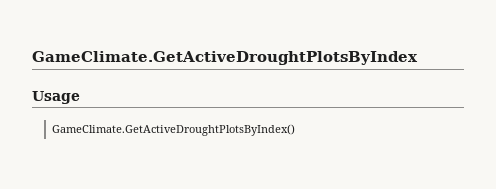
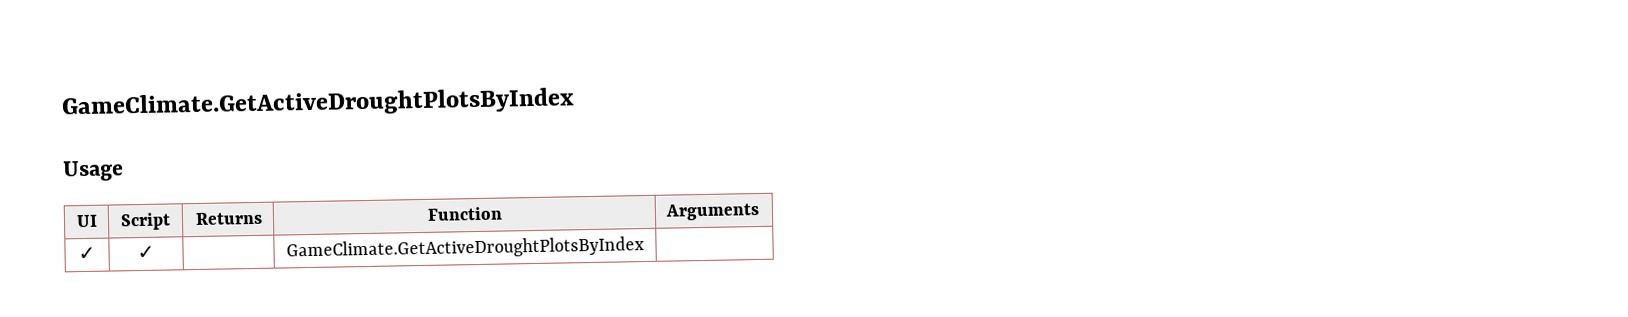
[51,124,295,136] // GameClimate.GetActiveDroughtPlotsByIndex() -> [75,214,98,228] [120,212,171,231] [195,211,264,226] [426,206,503,221] [664,202,760,221] [78,246,96,261] [137,245,155,260] [286,236,645,261] // UI | Script | Returns | Function | Arguments // ✓ | ✓ | | GameClimate.GetActiveDroughtPlotsByIndex |

